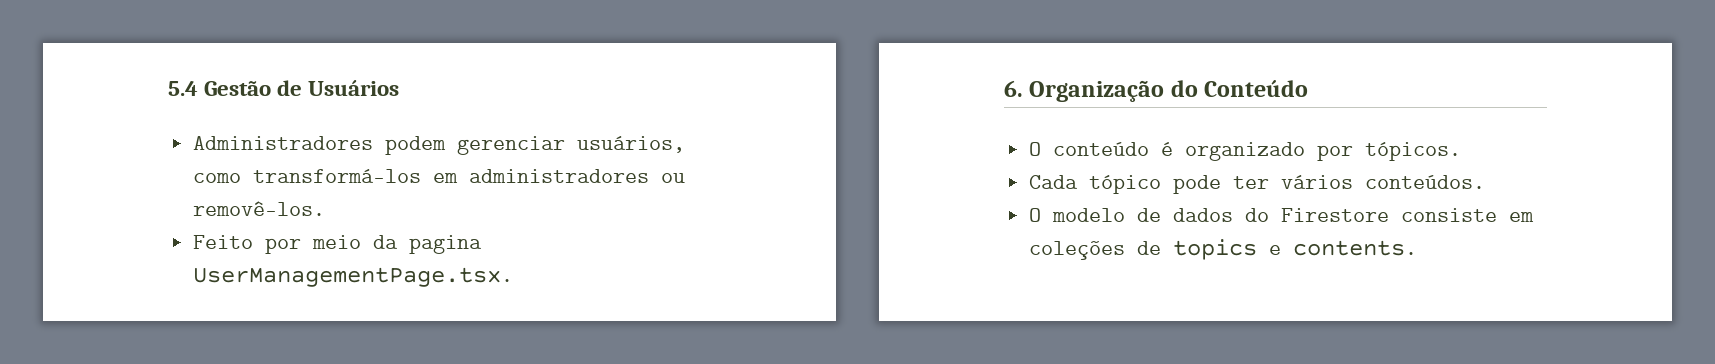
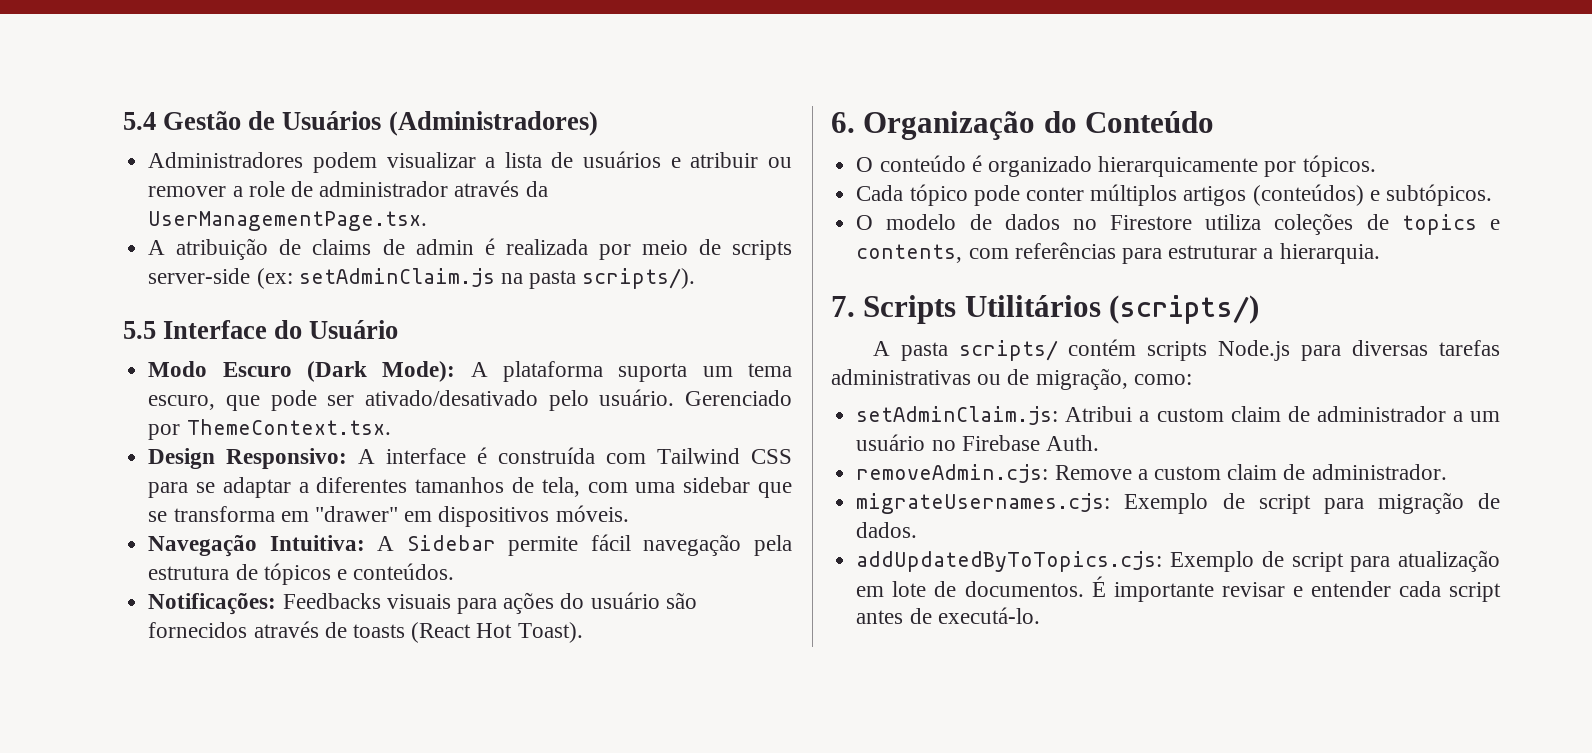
(400, 88) none -> [388,111,598,136] (Administradores)
[457,136,686,155] [193,169,686,183] [193,201,326,216] [193,235,483,254] [193,267,514,287] gerenciar usuários, como transformá-los em administradores ou removê-los. // Feito por meio da pagina UserManagementPage.tsx. -> [386,151,792,168] [148,180,548,197] [148,211,428,231] [148,238,792,260] [148,268,696,289] [123,320,399,339] [148,361,792,382] [148,389,792,411] [148,419,391,440] [148,447,792,469] [148,477,792,498] [148,505,629,527] [148,534,792,557] [148,563,455,585] [148,592,697,615] [148,621,583,643] visualizar a lista de usuários e atribuir ou remover a role de administrador através da UserManagementPage.tsx. // A atribuição de claims de admin é realizada por meio de scripts server-side (ex: setAdminClaim.js na pasta scripts/). // 5.5 Interface do Usuário // Modo Escuro (Dark Mode): A plataforma suporta um tema escuro, que pode ser ativado/desativado pelo usuário. Gerenciado por ThemeContext.tsx. // Design Responsivo: A interface é construída com Tailwind CSS para se adaptar a diferentes tamanhos de tela, com uma sidebar que se transforma em "drawer" em dispositivos móveis. // Navegação Intuitiva: A Sidebar permite fácil navegação pela estrutura de tópicos e conteúdos. // Notificações: Feedbacks visuais para ações do usuário são fornecidos através de toasts (React Hot Toast).
(1306, 151) none -> [1098,156,1259,177] hierarquicamente
[1233,175,1486,189] [1029,208,1535,222] [1029,239,1418,260] ter vários conteúdos. // O modelo de dados do Firestore consiste em coleções de topics e contents. -> [1025,184,1492,206] [856,213,1500,235] [856,242,1380,264] [831,295,1260,324] [872,339,1500,361] [831,368,1192,390] [856,406,1500,425] [856,434,1099,451] [856,464,1447,483] [856,492,1500,514] [856,522,918,538] [856,550,1500,572] [856,576,1501,602] [856,607,1040,624] conter múltiplos artigos (conteúdos) e subtópicos. // O modelo de dados no Firestore utiliza coleções de topics e contents, com referências para estruturar a hierarquia. // 7. Scripts Utilitários (scripts/) // A pasta scripts/ contém scripts Node.js para diversas tarefas administrativas ou de migração, como: // setAdminClaim.js: Atribui a custom claim de administrador a um usuário no Firebase Auth. // removeAdmin.cjs: Remove a custom claim de administrador. // migrateUsernames.cjs: Exemplo de script para migração de dados. // addUpdatedByToTopics.cjs: Exemplo de script para atualização em lote de documentos. É importante revisar e entender cada script antes de executá-lo.

